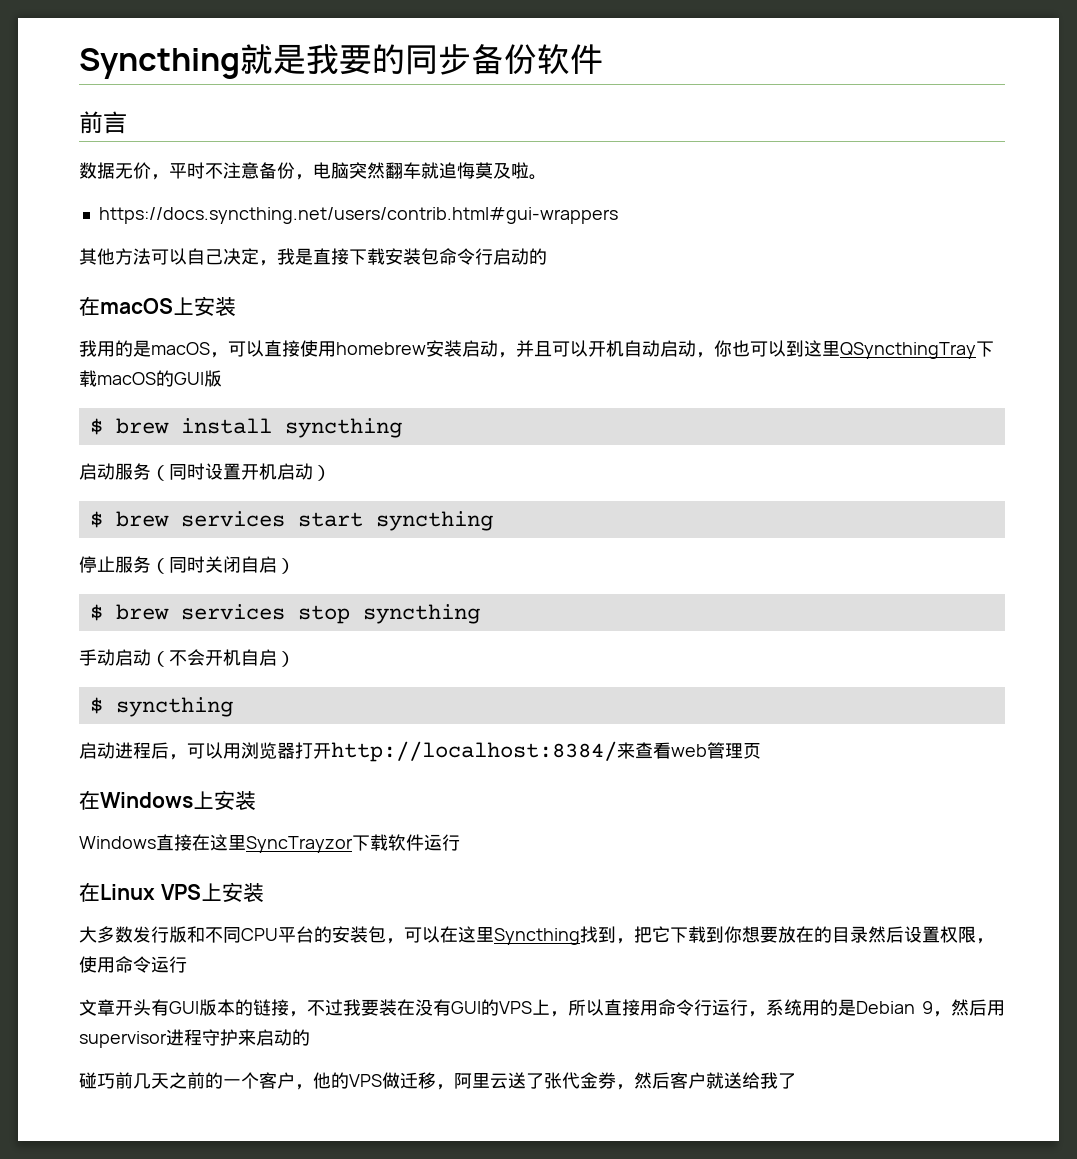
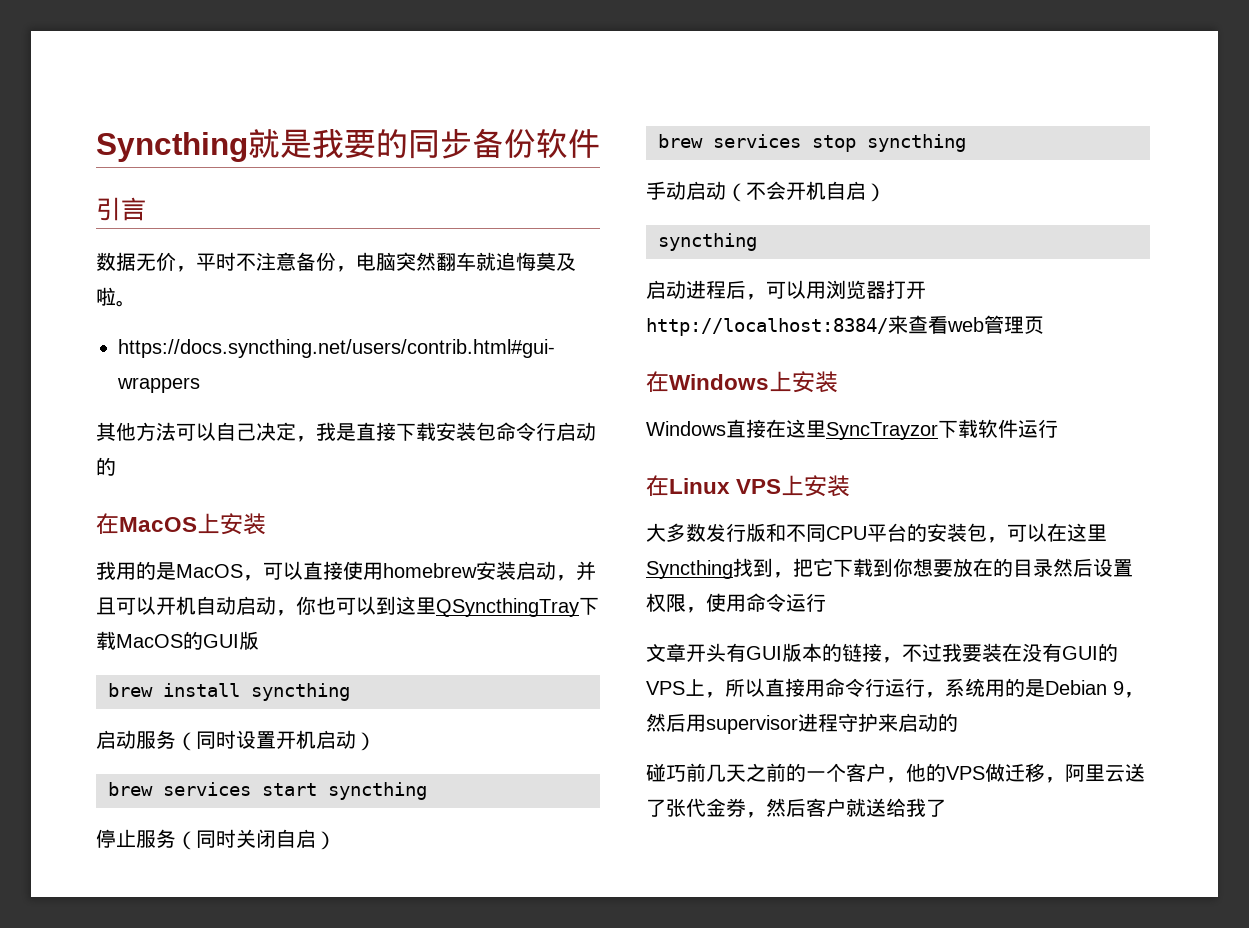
[79,111,103,134] 前 -> [96,197,121,221] 引
[100,298,173,314] macOS -> [119,517,197,532] MacOS
[151,342,210,355] macOS -> [176,564,243,578] MacOS
[97,372,156,385] macOS -> [116,634,183,648] MacOS
[89,418,103,435] $ -> (259, 640) none
[89,511,103,528] $ -> (376, 741) none
[89,604,103,621] $ -> (336, 840) none
[89,697,103,714] $ -> (886, 192) none

